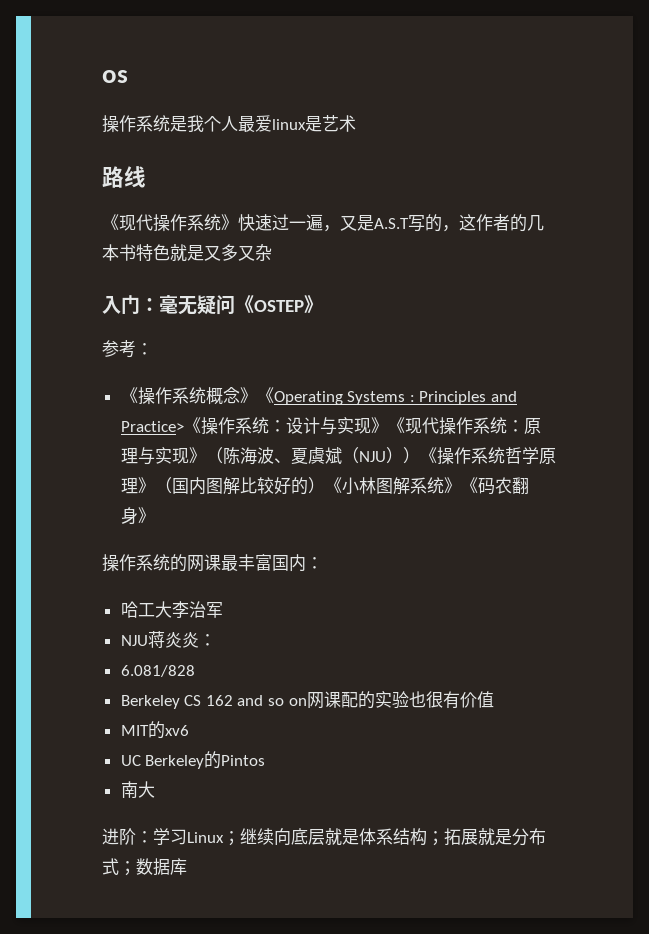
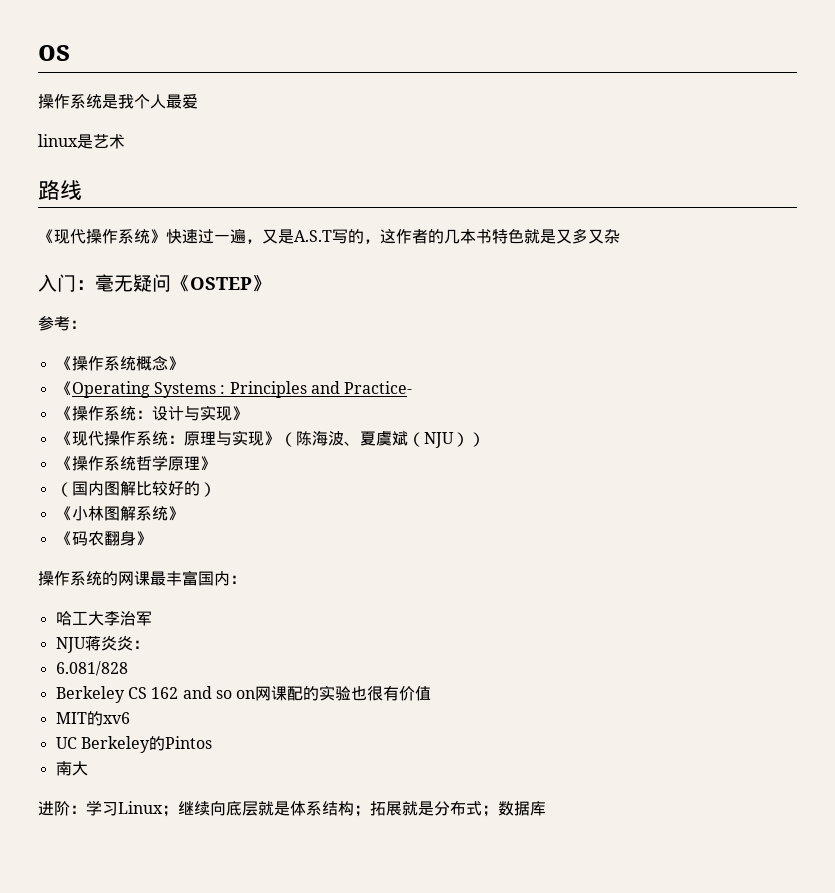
(272, 123) none -> (198, 101) //
(257, 395) none -> (184, 363) //
[120,421,184,432] Practice> -> [344,381,413,394] Practice- //
(388, 425) none -> (248, 413) //
(420, 455) none -> (485, 439) //
(155, 485) none -> (216, 463) //
(325, 485) none -> (216, 489) //
(461, 485) none -> (184, 513) //

